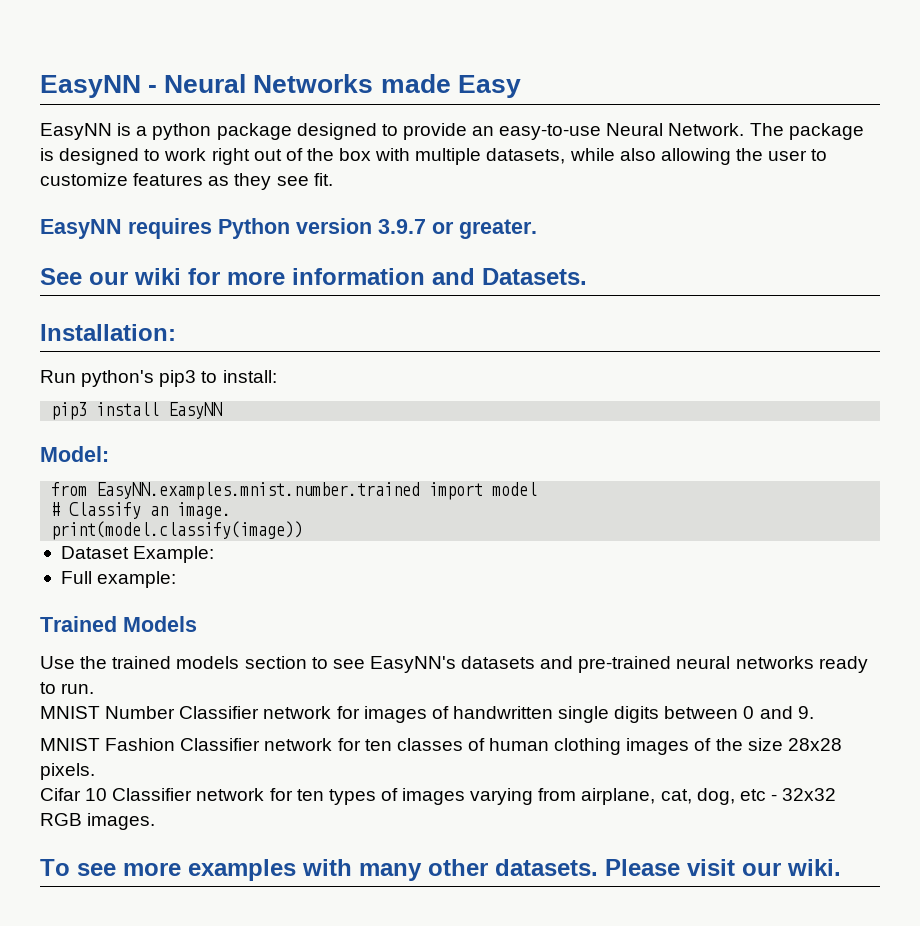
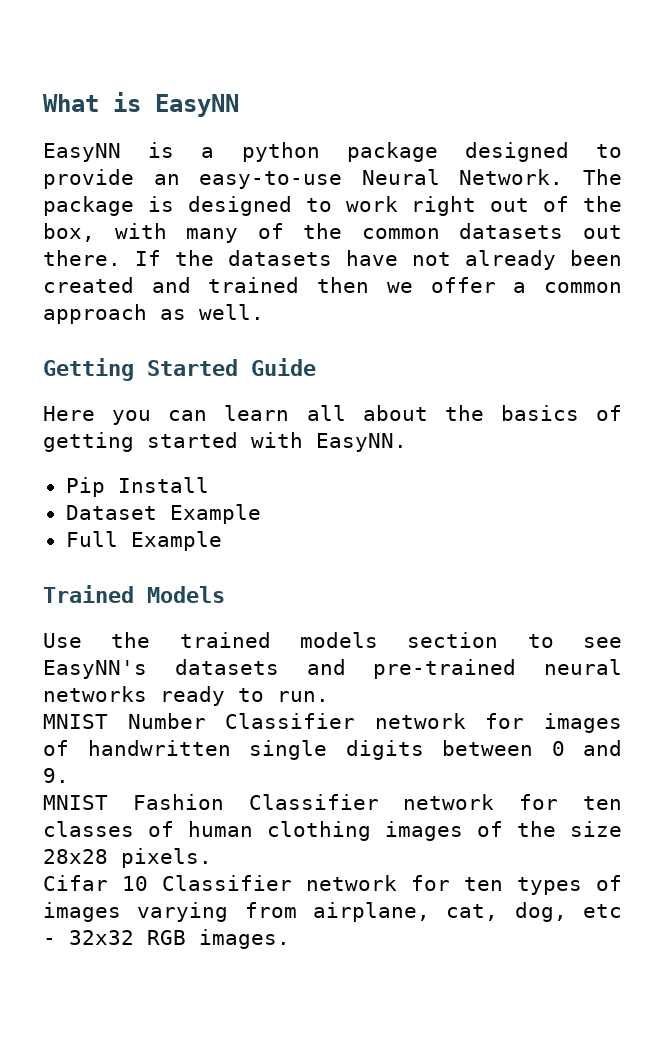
[40,74,521,98] EasyNN - Neural Networks made Easy -> [43,92,239,117] What is EasyNN
[339,148,828,165] [40,173,333,190] [40,218,537,239] [40,268,587,285] [40,324,176,341] [40,370,277,387] [51,402,223,420] [40,446,109,462] [51,482,538,500] [51,502,232,519] [51,521,304,540] box with multiple datasets, while also allowing the user to customize features as they see fit. // EasyNN requires Python version 3.9.7 or greater. // See our wiki for more information and Datasets. // Installation: // Run python's pip3 to install: // pip3 install EasyNN // Model: // from EasyNN.examples.mnist.number.trained import model // # Classify an image. // print(model.classify(image)) -> [43,223,622,243] [43,250,622,270] [43,277,622,293] [43,304,264,324] [43,358,316,381] [43,405,622,425] [43,432,407,452] [65,477,209,497] box, with many of the common datasets out there. If the datasets have not already been created and trained then we offer a common approach as well. // Getting Started Guide // Here you can learn all about the basics of getting started with EasyNN. // Pip Install
[133,546,215,563] Example: -> [169,504,261,524] Example
[97,571,177,588] example: -> [130,531,222,551] Example
[40,859,841,881] // To see more examples with many other datasets. Please visit our wiki. -> (290, 939) none

